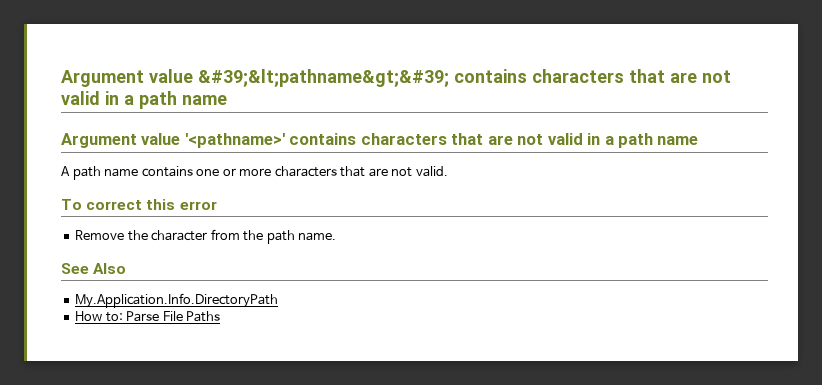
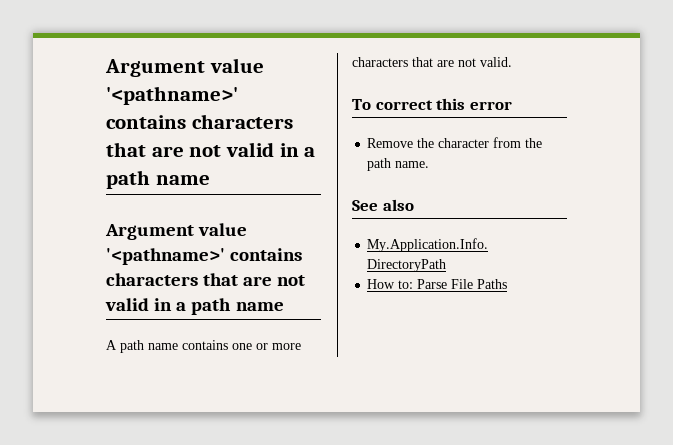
[61,69,449,87] Argument value &#39;&lt;pathname&gt;&#39; -> [105,58,264,77] [106,86,238,105] Argument value '<pathname>'
[93,263,127,274] Also -> [382,199,414,211] also

